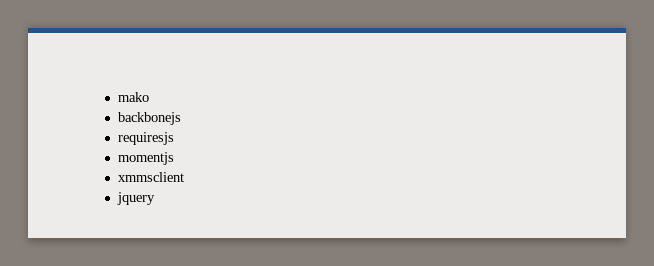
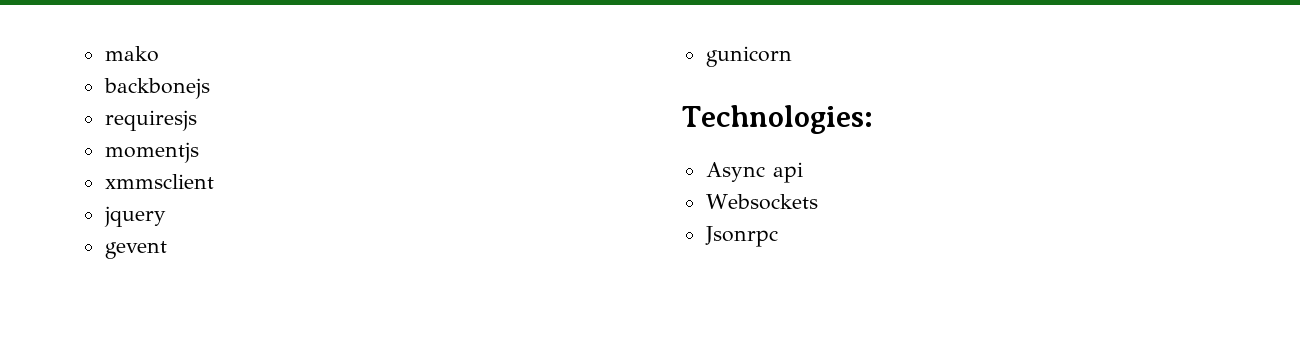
(155, 198) none -> [104,241,167,259] [705,46,792,67] [682,105,873,134] [705,162,803,183] [705,194,818,210] [704,226,778,247] // gevent // gunicorn // Technologies: // Async api // Websockets // Jsonrpc

